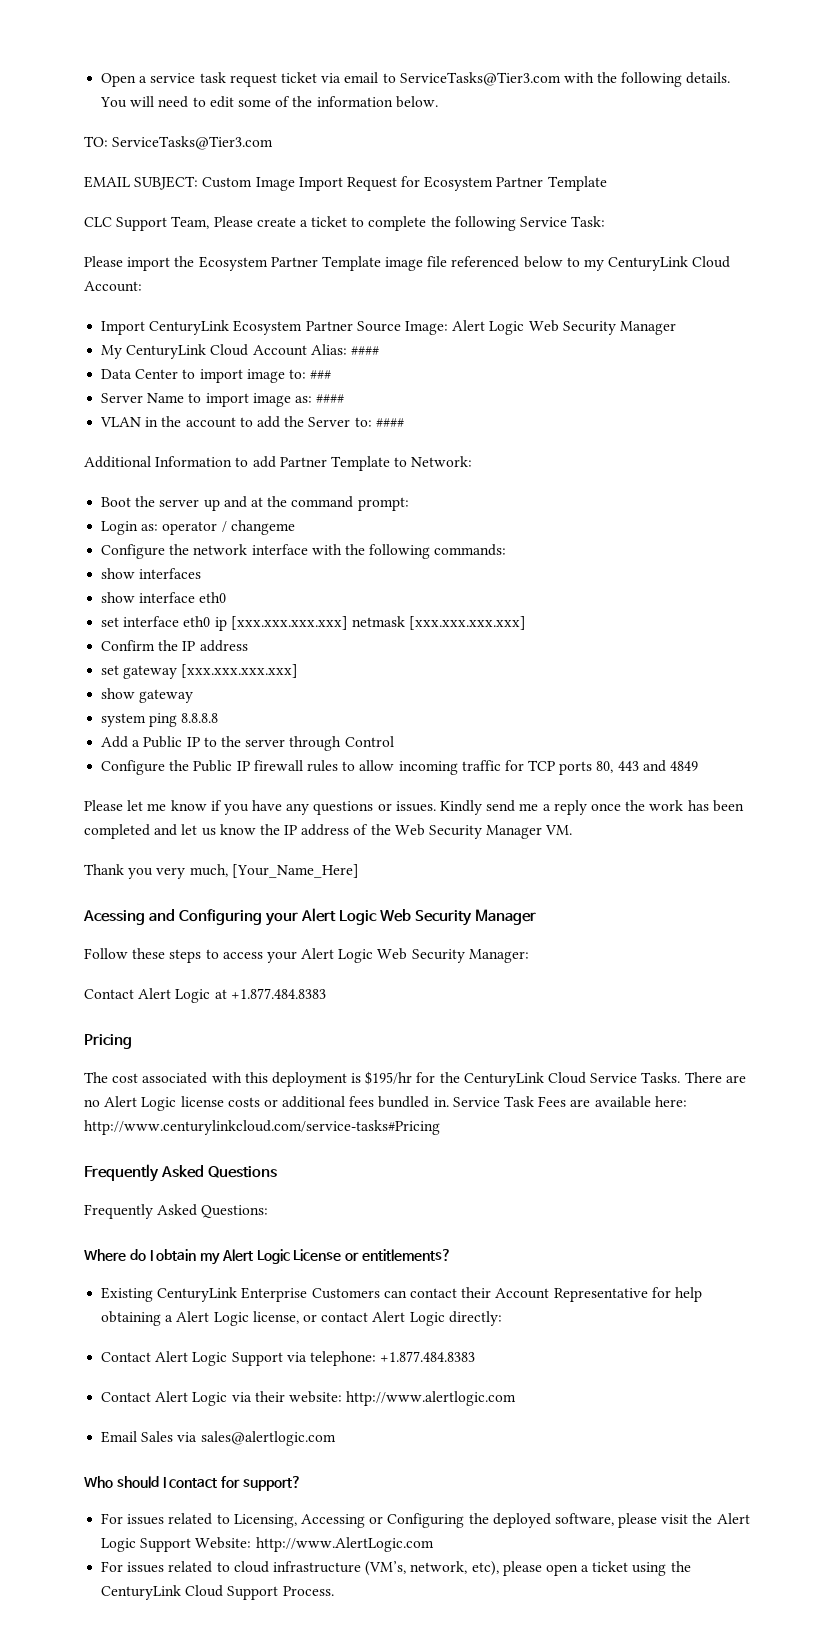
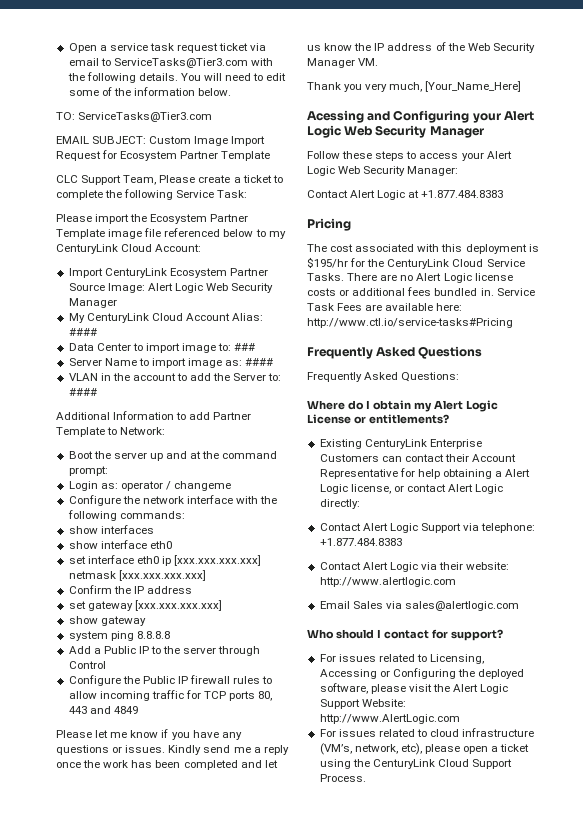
[84,1120,440,1135] http://www.centurylinkcloud.com/service-tasks#Pricing -> [307,318,513,328] http://www.ctl.io/service-tasks#Pricing

